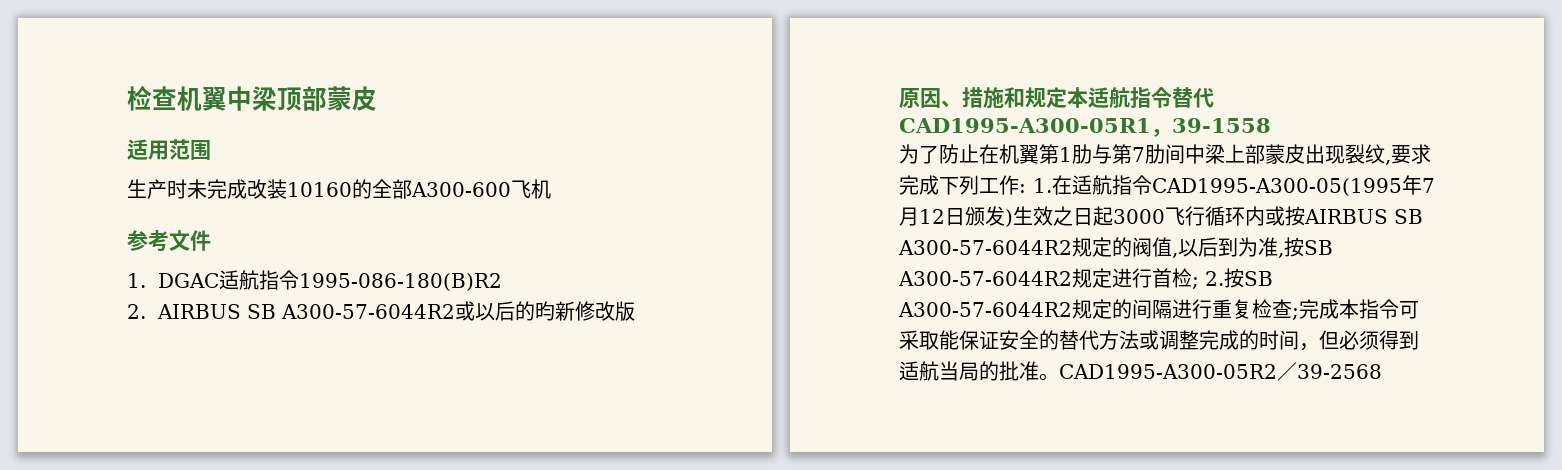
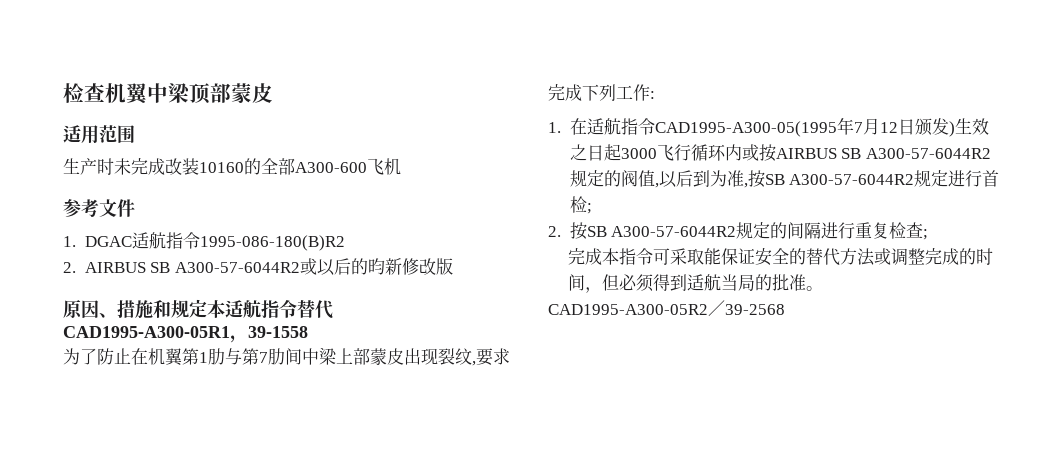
(1026, 188) none -> (655, 95) //
(1199, 283) none -> (592, 208) //
(1299, 314) none -> (929, 234) //
(1059, 377) none -> (823, 288) //

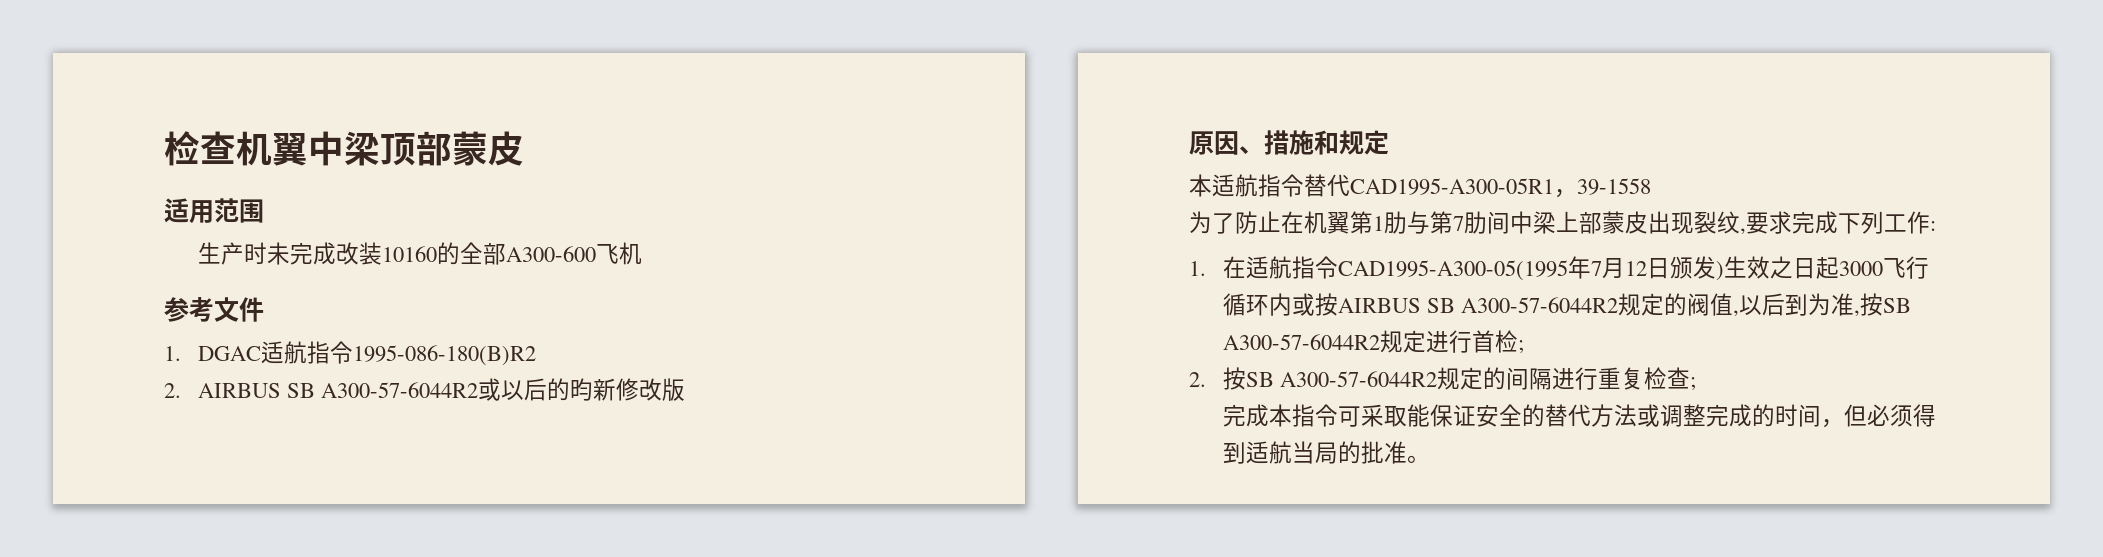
(207, 308) none -> (1389, 142) //
[548,300,785,316] // CAD1995-A300-05R2／39-2568 -> (1430, 459) none

